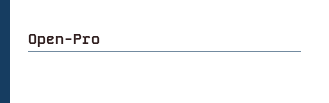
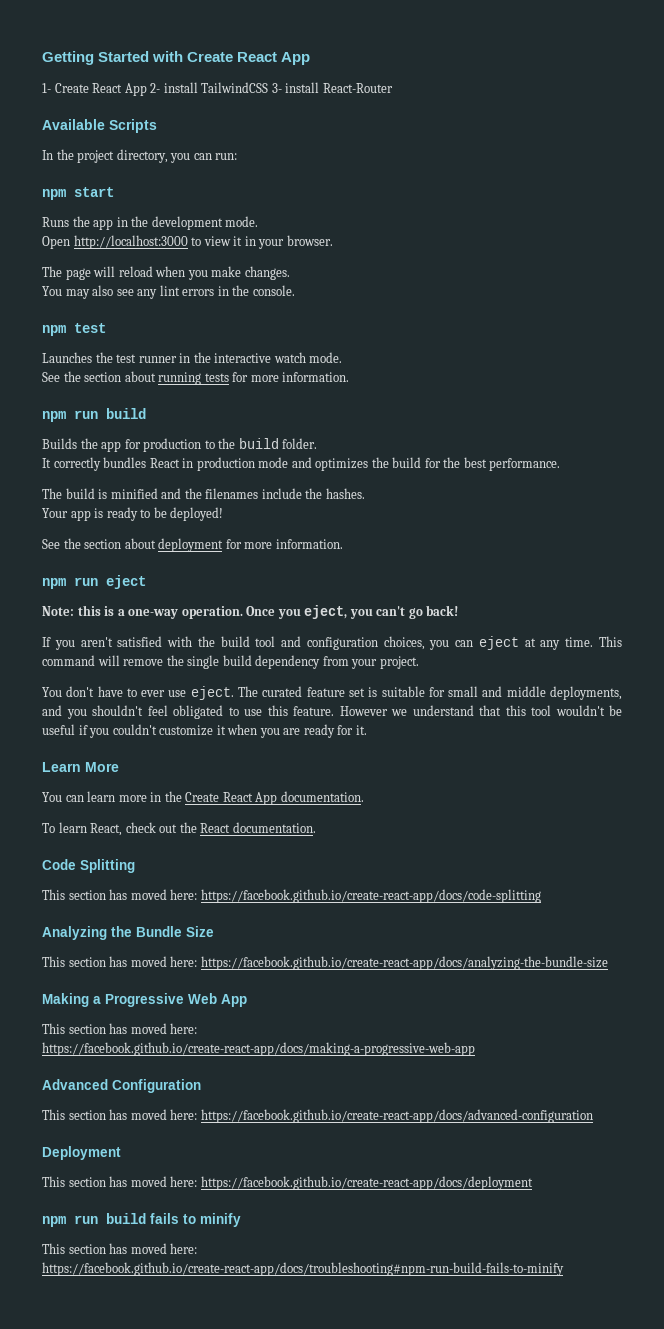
[28,34,100,47] Open-Pro -> [42,51,311,65] [42,82,393,96] [42,119,157,133] [42,149,238,163] [42,187,114,200] [42,216,259,230] [42,235,333,249] [42,266,290,280] [42,285,295,299] [42,323,106,336] [42,352,343,363] [42,371,350,385] [42,408,146,422] [42,438,318,452] [42,457,561,471] [42,488,365,499] [42,507,224,521] [42,538,343,552] [42,575,146,589] [42,605,459,619] [42,636,622,650] [42,655,419,669] [42,686,623,700] [42,705,622,719] [42,724,367,738] [42,762,119,772] [42,791,364,805] [42,822,316,836] [42,859,135,873] [42,889,541,903] [42,926,214,940] [42,956,608,970] [42,993,247,1007] [42,1023,198,1034] [42,1042,475,1056] [42,1079,201,1093] [42,1109,593,1123] [42,1146,121,1160] [42,1176,533,1190] [42,1213,241,1227] [42,1243,198,1254] [42,1262,564,1276] Getting Started with Create React App // 1- Create React App 2- install TailwindCSS 3- install React-Router // Available Scripts // In the project directory, you can run: // npm start // Runs the app in the development mode. // Open http://localhost:3000 to view it in your browser. // The page will reload when you make changes. // You may also see any lint errors in the console. // npm test // Launches the test runner in the interactive watch mode. // See the section about running tests for more information. // npm run build // Builds the app for production to the build folder. // It correctly bundles React in production mode and optimizes the build for the best performance. // The build is minified and the filenames include the hashes. // Your app is ready to be deployed! // See the section about deployment for more information. // npm run eject // Note: this is a one-way operation. Once you eject, you can't go back! // If you aren't satisfied with the build tool and configuration choices, you can eject at any time. This command will remove the single build dependency from your project. // You don't have to ever use eject. The curated feature set is suitable for small and middle deployments, and you shouldn't feel obligated to use this feature. However we understand that this tool wouldn't be useful if you couldn't customize it when you are ready for it. // Learn More // You can learn more in the Create React App documentation. // To learn React, check out the React documentation. // Code Splitting // This section has moved here: https://facebook.github.io/create-react-app/docs/code-splitting // Analyzing the Bundle Size // This section has moved here: https://facebook.github.io/create-react-app/docs/analyzing-the-bundle-size // Making a Progressive Web App // This section has moved here: https://facebook.github.io/create-react-app/docs/making-a-progressive-web-app // Advanced Configuration // This section has moved here: https://facebook.github.io/create-react-app/docs/advanced-configuration // Deployment // This section has moved here: https://facebook.github.io/create-react-app/docs/deployment // npm run build fails to minify // This section has moved here: https://facebook.github.io/create-react-app/docs/troubleshooting#npm-run-build-fails-to-minify

